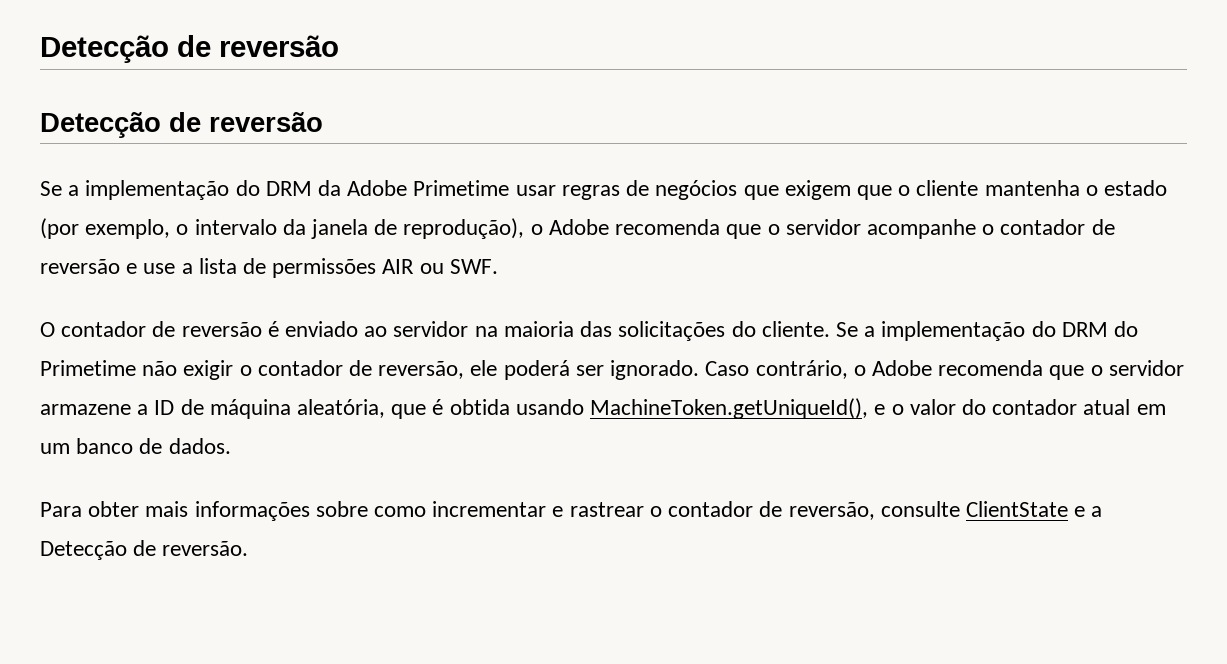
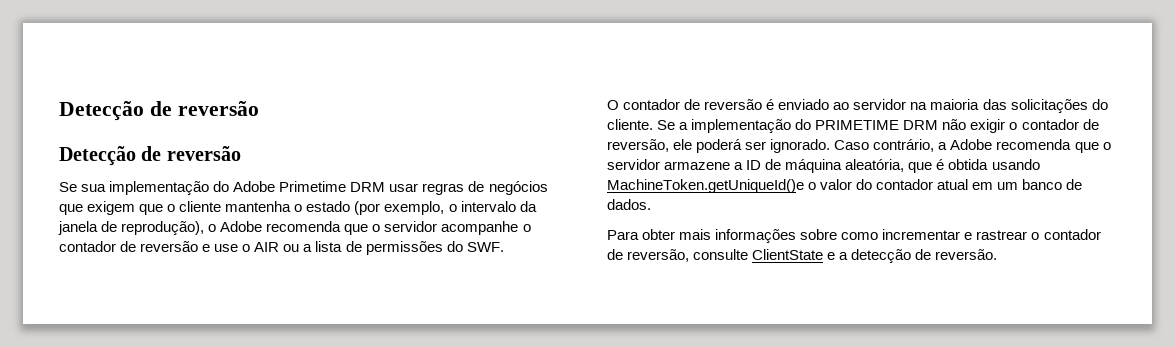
[68,180,342,200] a implementação do DRM da -> [81,181,230,195] sua implementação do
(510, 188) none -> [350,182,386,192] DRM
(176, 268) none -> [242,242,300,252] o AIR ou
[382,259,444,274] AIR ou -> [446,241,463,252] do
[1061,321,1138,337] [40,360,136,376] DRM do Primetime -> [815,120,939,130] PRIMETIME DRM
[853,365,866,376] o -> [938,142,948,150] a
[590,398,886,419] MachineToken.getUniqueId(), e -> [607,179,804,193] MachineToken.getUniqueId()e
[40,541,127,560] Detecção -> [851,249,912,263] detecção

